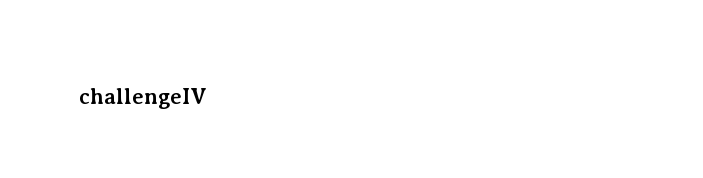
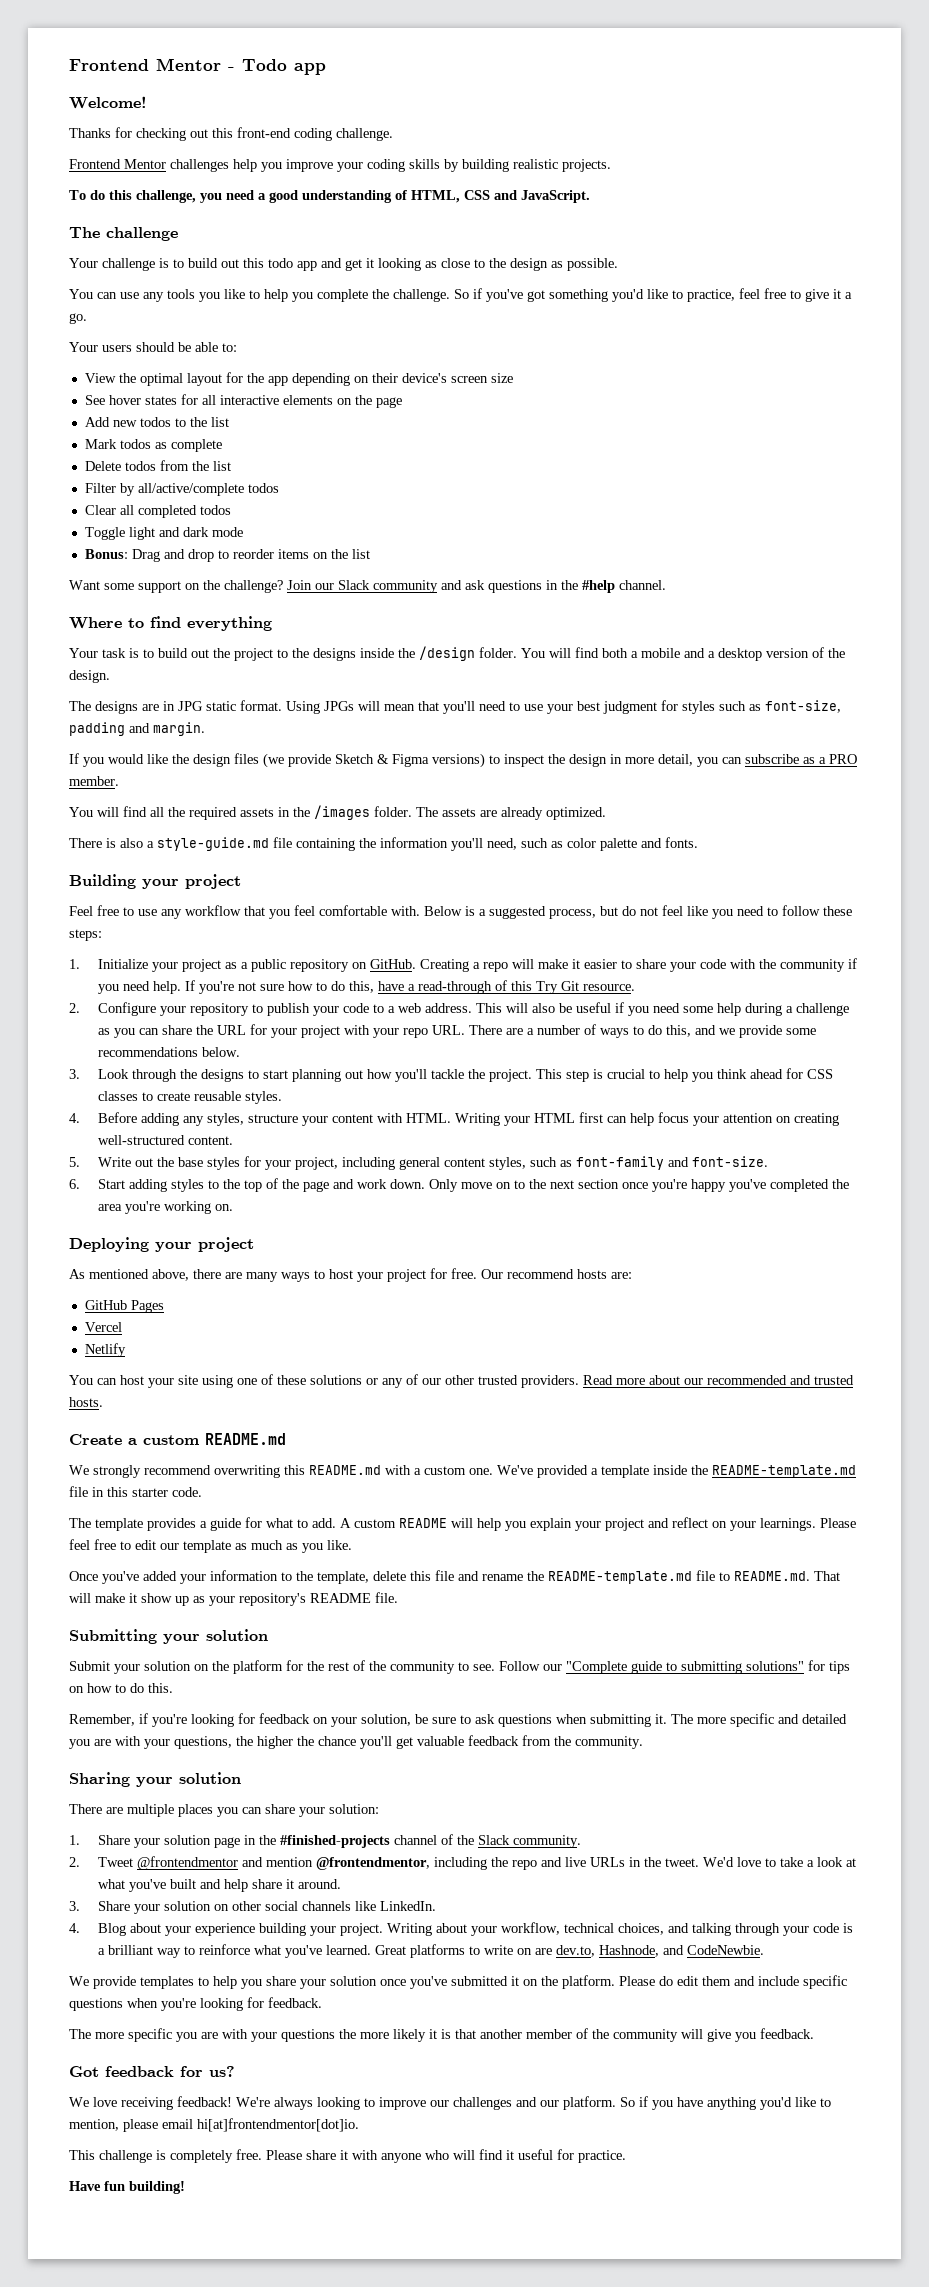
[79,88,207,109] challengeIV -> [69,58,326,75] [69,96,147,109] [69,127,393,141] [69,159,611,172] [69,190,590,203] [69,227,178,241] [69,258,618,271] [69,288,852,302] [69,313,87,324] [69,342,237,352] [84,372,513,386] [84,394,402,408] [84,417,229,427] [84,439,222,452] [84,460,231,471] [84,483,279,496] [84,505,231,518] [84,527,243,540] [84,549,370,562] [69,580,666,593] [69,616,272,631] [69,646,845,661] [69,670,110,683] [69,700,841,714] [69,722,205,736] [69,753,857,768] [69,776,119,786] [69,805,606,820] [69,837,698,851] [69,874,241,889] [69,905,852,919] [69,929,102,941] [69,958,857,972] [97,980,635,994] [69,1002,849,1016] [97,1024,816,1038] [97,1047,240,1057] [69,1068,833,1082] [97,1091,282,1104] [69,1112,839,1126] [97,1135,233,1145] [69,1156,768,1170] [69,1178,849,1192] [97,1201,233,1214] [69,1237,254,1252] [69,1268,632,1282] [84,1300,164,1313] [84,1322,122,1332] [84,1343,126,1357] [69,1374,854,1388] [69,1397,103,1407] [69,1433,286,1445] [69,1465,856,1478] [69,1486,202,1497] [69,1517,856,1531] [69,1539,352,1553] [69,1570,840,1584] [69,1592,398,1606] [69,1629,268,1644] [69,1660,850,1674] [69,1683,173,1693] [69,1713,847,1727] [69,1735,643,1749] [69,1772,241,1787] [69,1804,379,1817] [69,1834,581,1848] [69,1856,856,1870] [97,1879,341,1892] [69,1901,436,1914] [69,1922,853,1936] [97,1944,764,1958] [69,1975,847,1989] [69,1997,322,2011] [69,2028,814,2042] [69,2066,235,2077] [69,2096,831,2110] [69,2118,359,2132] [69,2149,626,2163] [69,2181,185,2194] Frontend Mentor - Todo app // Welcome! // Thanks for checking out this front-end coding challenge. // Frontend Mentor challenges help you improve your coding skills by building realistic projects. // To do this challenge, you need a good understanding of HTML, CSS and JavaScript. // The challenge // Your challenge is to build out this todo app and get it looking as close to the design as possible. // You can use any tools you like to help you complete the challenge. So if you've got something you'd like to practice, feel free to give it a go. // Your users should be able to: // View the optimal layout for the app depending on their device's screen size // See hover states for all interactive elements on the page // Add new todos to the list // Mark todos as complete // Delete todos from the list // Filter by all/active/complete todos // Clear all completed todos // Toggle light and dark mode // Bonus: Drag and drop to reorder items on the list // Want some support on the challenge? Join our Slack community and ask questions in the #help channel. // Where to find everything // Your task is to build out the project to the designs inside the /design folder. You will find both a mobile and a desktop version of the design. // The designs are in JPG static format. Using JPGs will mean that you'll need to use your best judgment for styles such as font-size, padding and margin. // If you would like the design files (we provide Sketch & Figma versions) to inspect the design in more detail, you can subscribe as a PRO member. // You will find all the required assets in the /images folder. The assets are already optimized. // There is also a style-guide.md file containing the information you'll need, such as color palette and fonts. // Building your project // Feel free to use any workflow that you feel comfortable with. Below is a suggested process, but do not feel like you need to follow these steps: // 1. Initialize your project as a public repository on GitHub. Creating a repo will make it easier to share your code with the community if you need help. If you're not sure how to do this, have a read-through of this Try Git resource. // 2. Configure your repository to publish your code to a web address. This will also be useful if you need some help during a challenge as you can share the URL for your project with your repo URL. There are a number of ways to do this, and we provide some recommendations below. // 3. Look through the designs to start planning out how you'll tackle the project. This step is crucial to help you think ahead for CSS classes to create reusable styles. // 4. Before adding any styles, structure your content with HTML. Writing your HTML first can help focus your attention on creating well-structured content. // 5. Write out the base styles for your project, including general content styles, such as font-family and font-size. // 6. Start adding styles to the top of the page and work down. Only move on to the next section once you're happy you've completed the area you're working on. // Deploying your project // As mentioned above, there are many ways to host your project for free. Our recommend hosts are: // GitHub Pages // Vercel // Netlify // You can host your site using one of these solutions or any of our other trusted providers. Read more about our recommended and trusted hosts. // Create a custom README.md // We strongly recommend overwriting this README.md with a custom one. We've provided a template inside the README-template.md file in this starter code. // The template provides a guide for what to add. A custom README will help you explain your project and reflect on your learnings. Please feel free to edit our template as much as you like. // Once you've added your information to the template, delete this file and rename the README-template.md file to README.md. That will make it show up as your repository's README file. // Submitting your solution // Submit your solution on the platform for the rest of the community to see. Follow our "Complete guide to submitting solutions" for tips on how to do this. // Remember, if you're looking for feedback on your solution, be sure to ask questions when submitting it. The more specific and detailed you are with your questions, the higher the chance you'll get valuable feedback from the community. // Sharing your solution // There are multiple places you can share your solution: // 1. Share your solution page in the #finished-projects channel of the Slack community. // 2. Tweet @frontendmentor and mention @frontendmentor, including the repo and live URLs in the tweet. We'd love to take a look at what you've built and help share it around. // 3. Share your solution on other social channels like LinkedIn. // 4. Blog about your experience building your project. Writing about your workflow, technical choices, and talking through your code is a brilliant way to reinforce what you've learned. Great platforms to write on are dev.to, Hashnode, and CodeNewbie. // We provide templates to help you share your solution once you've submitted it on the platform. Please do edit them and include specific questions when you're looking for feedback. // The more specific you are with your questions the more likely it is that another member of the community will give you feedback. // Got feedback for us? // We love receiving feedback! We're always looking to improve our challenges and our platform. So if you have anything you'd like to mention, please email hi[at]frontendmentor[dot]io. // This challenge is completely free. Please share it with anyone who will find it useful for practice. // Have fun building!

